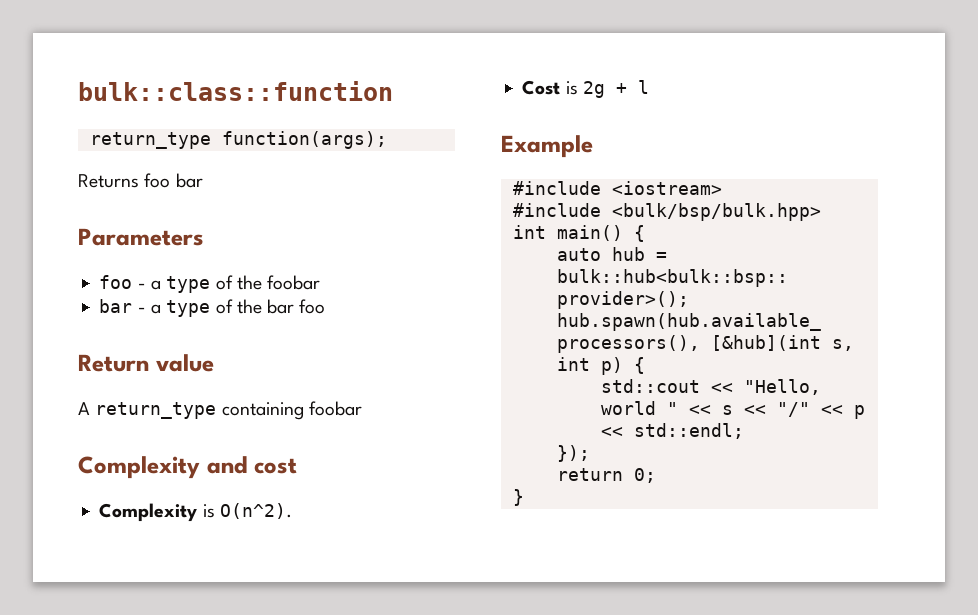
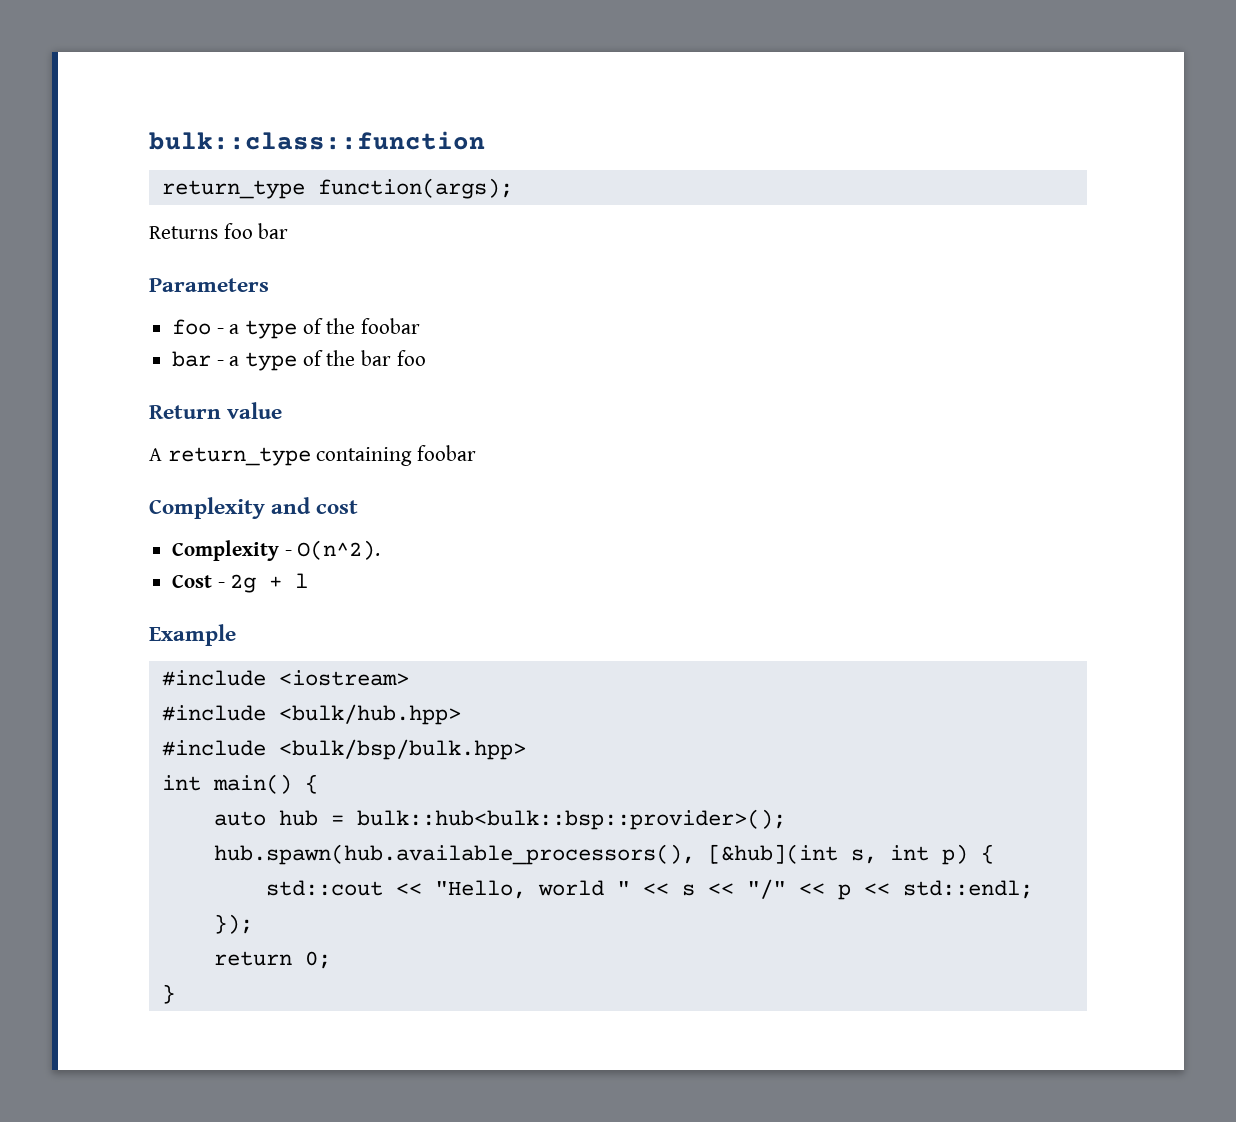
[202,504,215,518] is -> [284,550,292,556] -
[565,81,578,95] is -> [217,582,225,588] -
(722, 188) none -> [161,704,461,725] // #include <bulk/hub.hpp>

